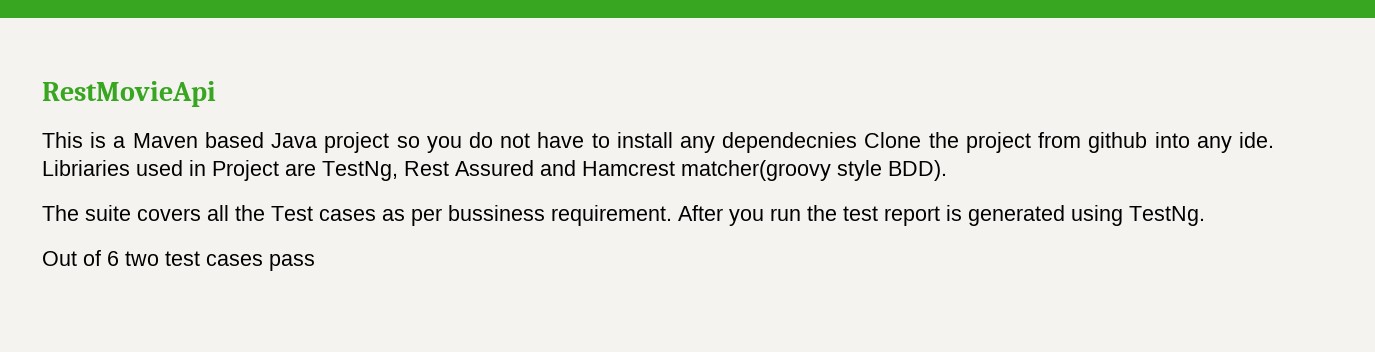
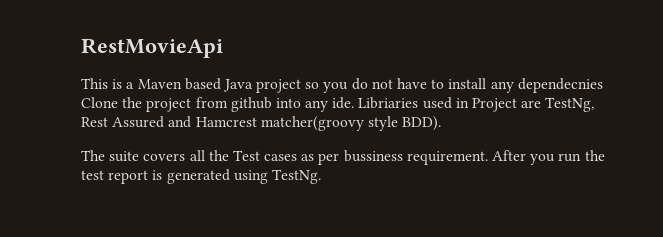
[42,250,315,271] // Out of 6 two test cases pass -> (321, 176) none

